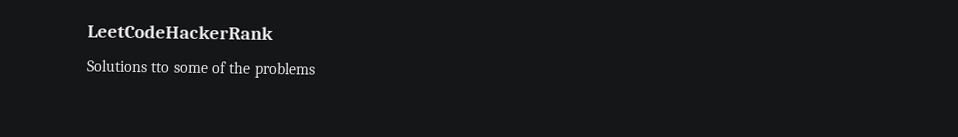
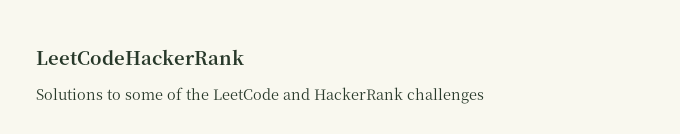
[150,62,171,73] tto -> [107,89,121,100] to
[253,61,316,79] problems -> [213,87,484,104] LeetCode and HackerRank challenges

